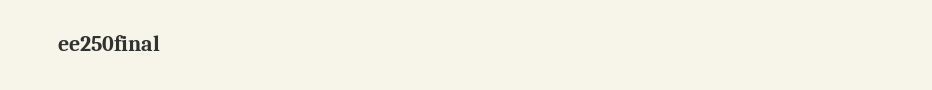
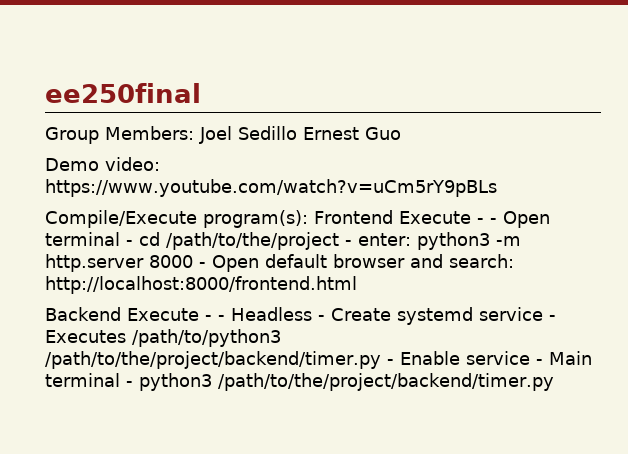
(160, 43) none -> [45,126,401,144] [45,157,160,171] [45,179,497,197] [45,210,550,228] [45,232,521,250] [45,254,514,272] [45,276,357,294] [45,307,556,325] [45,329,281,347] [45,351,592,369] [45,373,554,391] // Group Members: Joel Sedillo Ernest Guo // Demo video: https://www.youtube.com/watch?v=uCm5rY9pBLs // Compile/Execute program(s): Frontend Execute - - Open terminal - cd /path/to/the/project - enter: python3 -m http.server 8000 - Open default browser and search: http://localhost:8000/frontend.html // Backend Execute - - Headless - Create systemd service - Executes /path/to/python3 /path/to/the/project/backend/timer.py - Enable service - Main terminal - python3 /path/to/the/project/backend/timer.py

